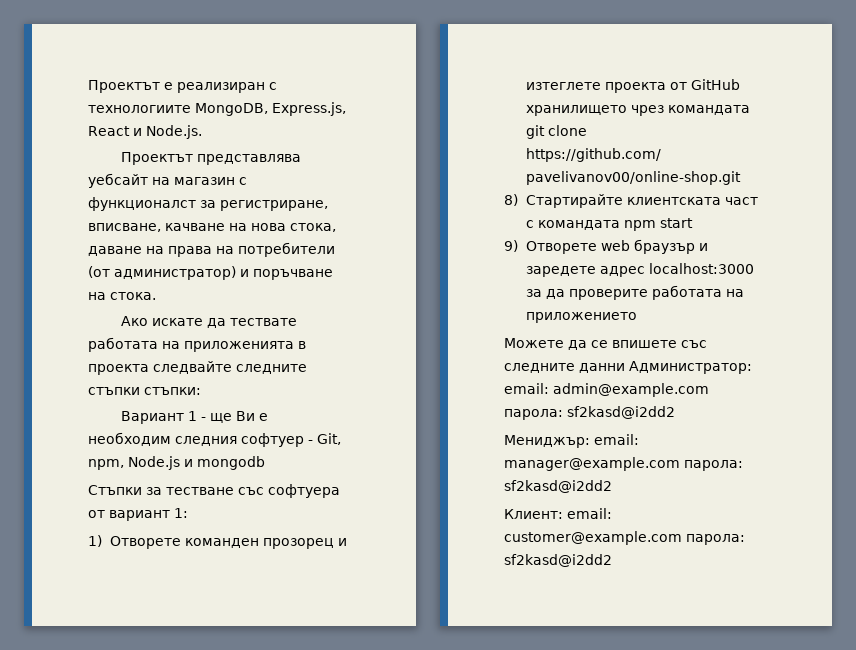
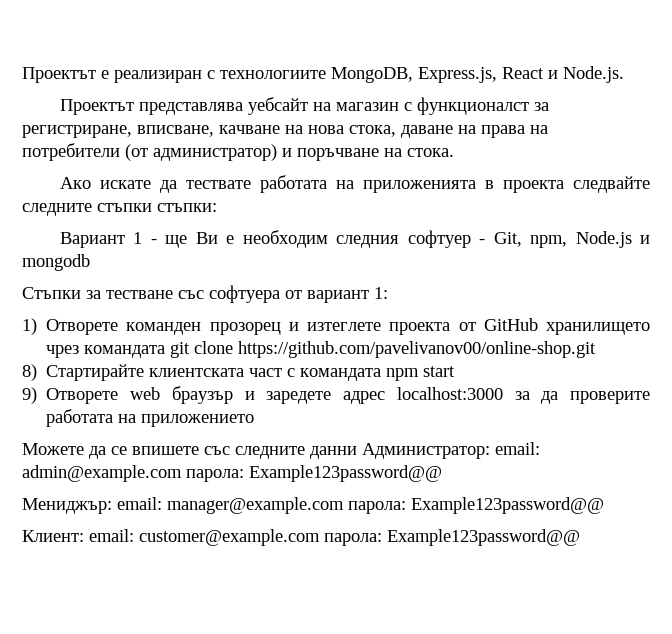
[567,406,675,419] sf2kasd@i2dd2 -> [249,465,442,482] Example123password@@
[504,480,612,493] sf2kasd@i2dd2 -> [411,497,604,514] Example123password@@
[504,554,612,567] sf2kasd@i2dd2 -> [387,529,580,546] Example123password@@

